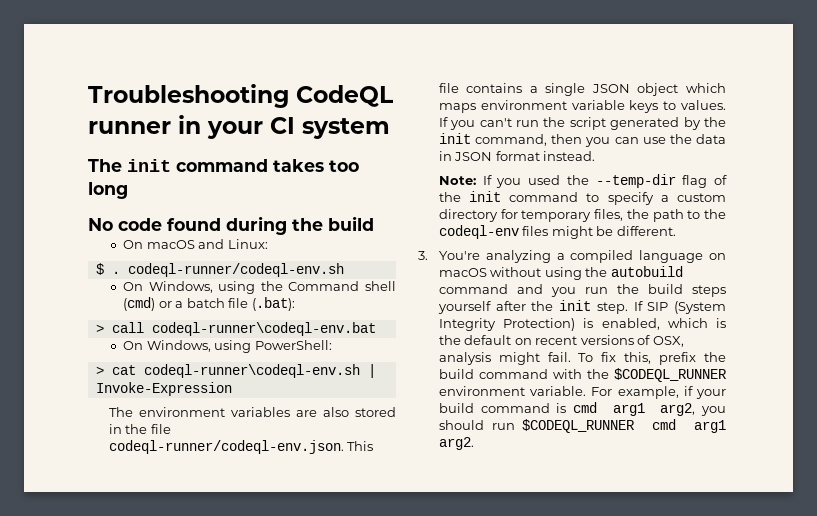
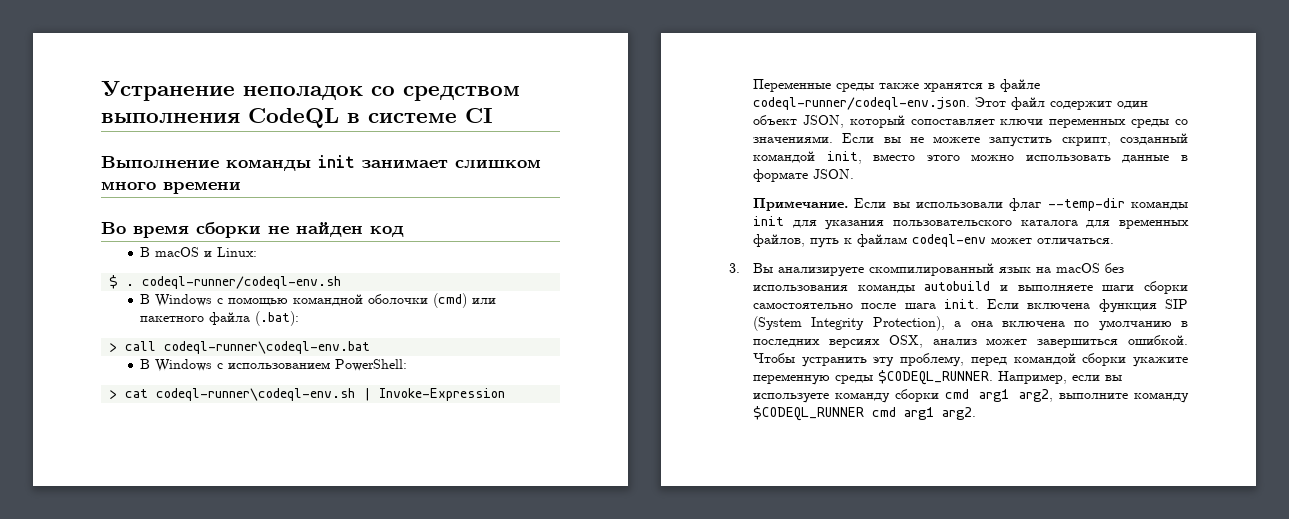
[88,84,393,108] [88,115,390,139] [88,159,359,172] [88,182,128,199] [88,216,374,235] [123,239,268,249] [95,263,344,277] [123,281,396,294] [123,297,249,311] Troubleshooting CodeQL runner in your CI system // The init command takes too long // No code found during the build // On macOS and Linux: // $ . codeql-runner/codeql-env.sh // On Windows, using the Command shell (cmd) or a batch file -> [101,81,520,101] [101,108,493,128] [101,155,541,171] [101,181,241,194] [101,222,404,238] [140,247,258,257] [109,275,342,289] [140,293,497,308] [140,312,251,325] Устранение неполадок со средством выполнения CodeQL в системе CI // Выполнение команды init занимает слишком много времени // Во время сборки не найден код // В macOS и Linux: // $ . codeql-runner/codeql-env.sh // В Windows с помощью командной оболочки (cmd) или пакетного файла
[123,340,252,353] On Windows, using -> [140,359,331,372] В Windows с использованием
[108,407,396,417] [108,424,171,434] [108,440,374,454] [438,83,726,96] [438,100,726,113] [438,117,726,130] [438,133,726,147] [438,151,596,161] [438,174,727,188] [438,191,726,205] [438,209,726,222] [438,225,676,239] [418,250,726,263] [438,266,683,280] [438,284,726,297] [437,300,726,314] [438,318,726,331] [438,335,684,347] [438,352,726,365] [438,368,727,382] [438,386,726,399] [438,402,726,416] [438,420,515,430] The environment variables are also stored in the file codeql-runner/codeql-env.json. This file contains a single JSON object which maps environment variable keys to values. If you can't run the script generated by the init command, then you can use the data in JSON format instead. // Note: If you used the --temp-dir flag of the init command to specify a custom directory for temporary files, the path to the codeql-env files might be different. // 3. You're analyzing a compiled language on macOS without using the autobuild command and you run the build steps yourself after the init step. If SIP (System Integrity Protection) is enabled, which is the default on recent versions of OSX, analysis might fail. To fix this, prefix the build command with the $CODEQL_RUNNER environment variable. For example, if your build command is cmd arg1 arg2, you should run -> [752,79,1040,92] [752,97,1148,110] [752,115,1188,128] [752,133,1188,147] [752,151,1188,164] [752,169,854,182] [752,198,1188,211] [752,216,1189,230] [752,234,1114,248] [729,263,1124,277] [752,281,1188,294] [752,299,1188,313] [752,316,1188,331] [752,335,1188,348] [752,353,1188,367] [752,370,1122,385] [752,389,1189,403] Переменные среды также хранятся в файле codeql-runner/codeql-env.json. Этот файл содержит один объект JSON, который сопоставляет ключи переменных среды со значениями. Если вы не можете запустить скрипт, созданный командой init, вместо этого можно использовать данные в формате JSON. // Примечание. Если вы использовали флаг --temp-dir команды init для указания пользовательского каталога для временных файлов, путь к файлам codeql-env может отличаться. // 3. Вы анализируете скомпилированный язык на macOS без использования команды autobuild и выполняете шаги сборки самостоятельно после шага init. Если включена функция SIP (System Integrity Protection), а она включена по умолчанию в последних версиях OSX, анализ может завершиться ошибкой. Чтобы устранить эту проблему, перед командой сборки укажите переменную среды $CODEQL_RUNNER. Например, если вы используете команду сборки cmd arg1 arg2, выполните команду

